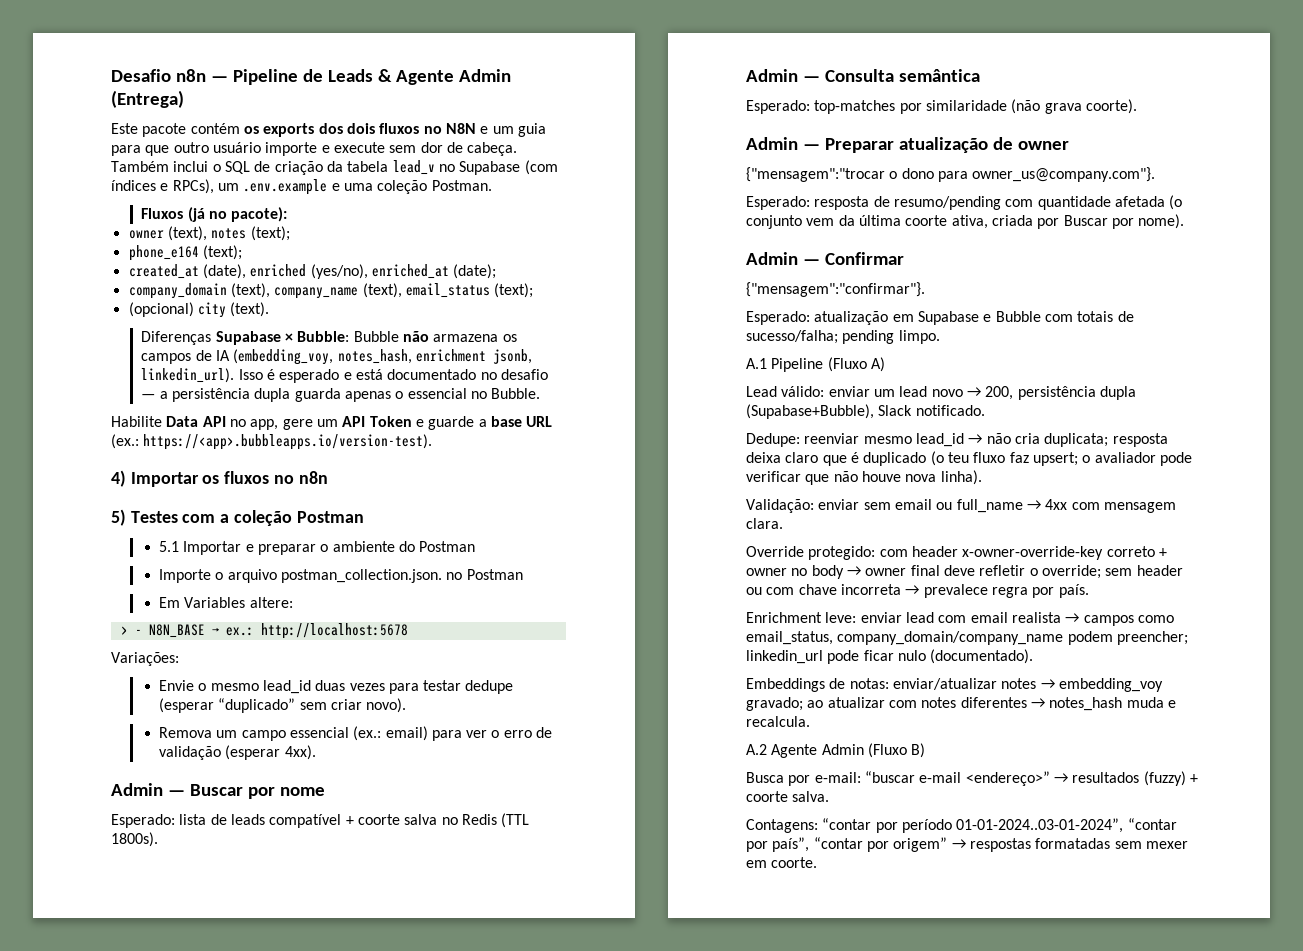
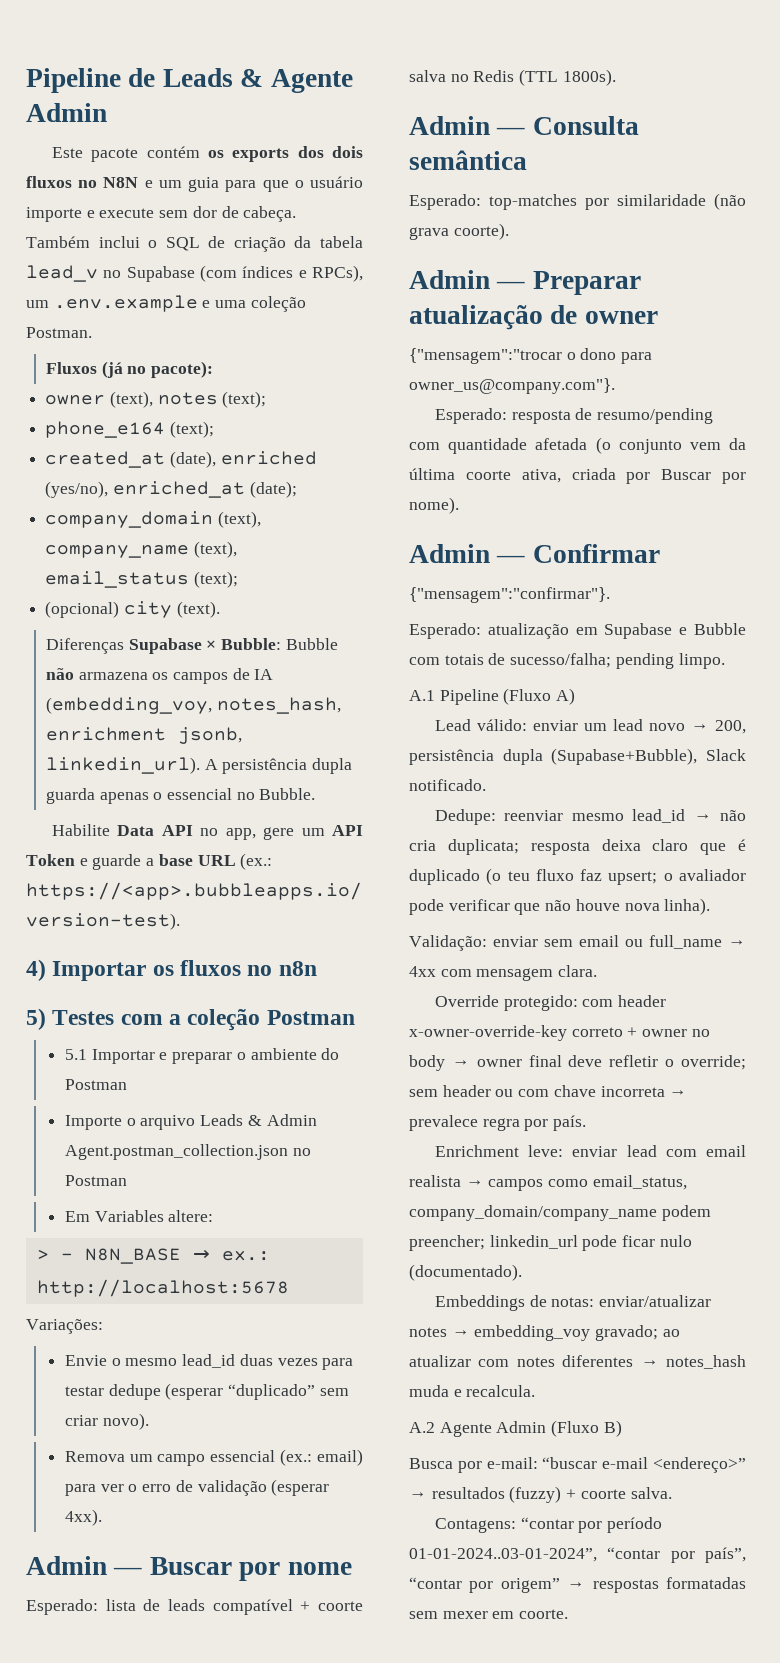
[111,69,228,82] Desafio n8n — -> (26, 80) none
[111,90,184,108] (Entrega) -> (107, 112) none
[173,142,209,153] outro -> [294,180,304,188] o
[238,369,548,383] [141,391,168,399] Isso é esperado e está documentado no desafio — a -> [204,759,218,770] A
[280,569,442,583] postman_collection.json. -> [200,1114,317,1126] [65,1144,289,1160] Leads & Admin Agent.postman_collection.json

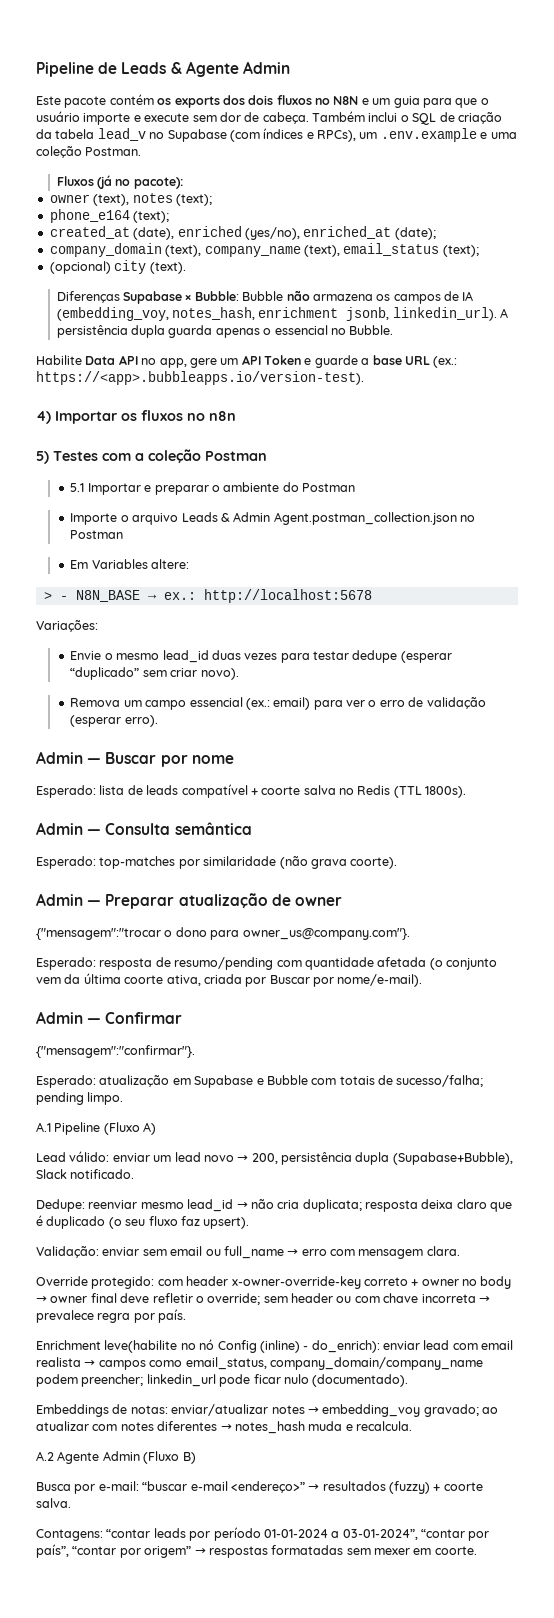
[65,1509,103,1526] 4xx). -> [124,715,158,727] erro).
[409,497,459,514] nome). -> [337,974,423,987] nome/e-mail).
[507,871,530,881] teu -> [125,1219,146,1226] seu
[608,869,746,885] [409,898,711,915] upsert; o avaliador pode verificar que não houve nova linha). -> [203,1217,250,1229] upsert).
[409,966,436,977] 4xx -> [301,1249,327,1256] erro
[528,1145,564,1157] leve: -> [104,1339,380,1353] leve(habilite no nó Config (inline) - do_enrich):
(574, 1523) none -> [153,1528,186,1538] leads
[409,1548,597,1562] 01-01-2024..03-01-2024”, -> [263,1529,418,1540] 01-01-2024 a 03-01-2024”,

